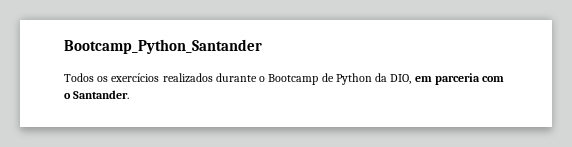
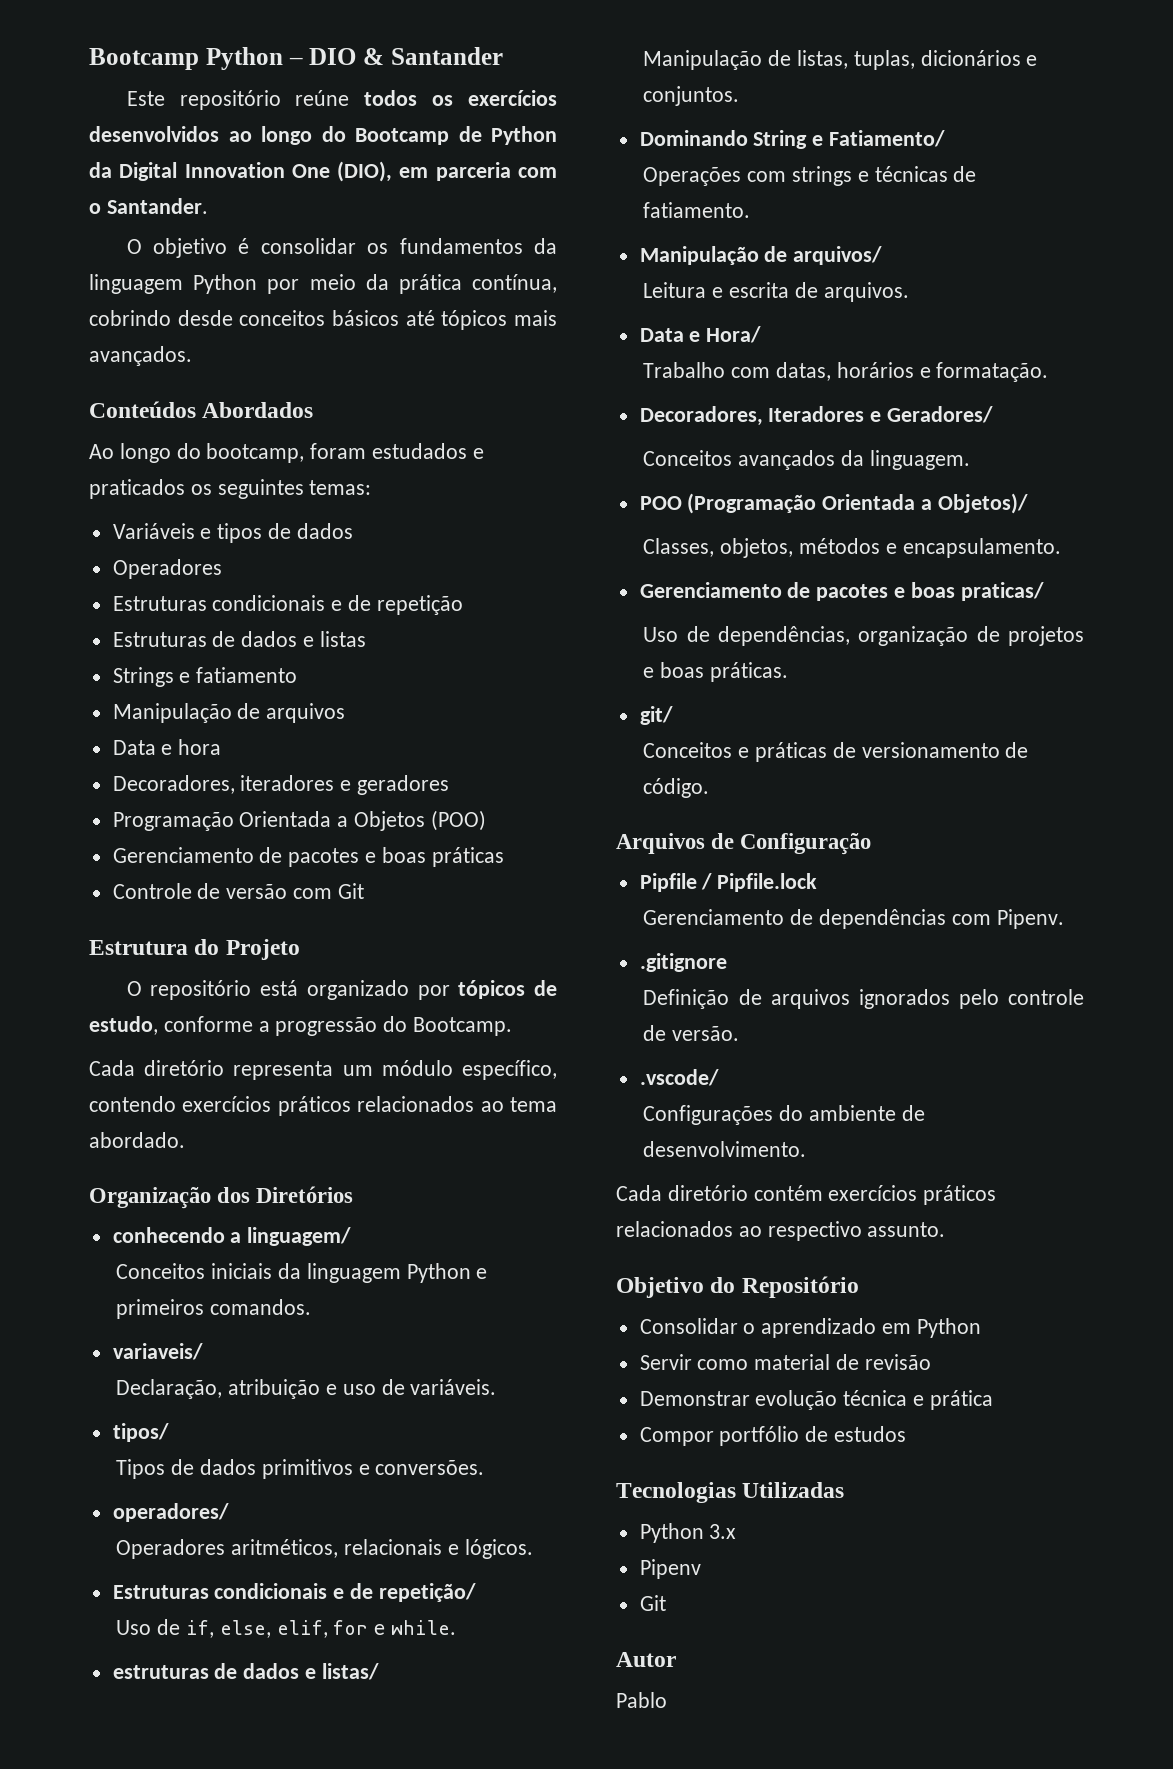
[64,39,262,54] [64,73,412,85] Bootcamp_Python_Santander // Todos os exercícios realizados durante o Bootcamp de Python da DIO, -> [89,47,503,70] [126,90,557,110] [89,126,557,145] [89,161,393,182] Bootcamp Python – DIO & Santander // Este repositório reúne todos os exercícios desenvolvidos ao longo do Bootcamp de Python da Digital Innovation One (DIO),
(130, 94) none -> [126,238,557,258] [89,274,557,294] [89,310,557,330] [89,346,192,366] [89,401,314,418] [89,443,484,463] [89,479,372,499] [112,523,353,543] [112,559,222,579] [112,595,463,615] [112,631,366,647] [112,667,298,687] [112,703,346,723] [112,739,222,755] [112,775,450,795] [112,810,486,831] [112,847,504,867] [112,883,364,899] [89,939,300,960] [126,980,557,1000] [89,1016,513,1036] [89,1060,557,1080] [89,1096,557,1116] [89,1132,185,1148] [89,1186,354,1209] [112,1227,352,1246] [116,1263,488,1283] [116,1299,312,1319] [112,1343,203,1360] [116,1379,497,1399] [112,1423,169,1442] [116,1459,485,1479] [112,1503,229,1522] [116,1539,533,1559] [112,1583,476,1602] [116,1619,457,1638] [112,1663,379,1680] [643,50,1038,70] [643,86,740,106] [639,130,946,149] [643,166,977,186] [643,202,751,218] [639,246,883,265] [643,282,909,302] [639,326,762,343] [643,362,1049,382] [639,406,994,426] [643,450,970,470] [639,493,1028,514] [643,538,1061,558] [639,582,1044,601] [643,626,1084,646] [643,662,788,682] [639,706,673,725] [643,742,1029,762] [643,778,710,798] [616,833,872,855] [639,873,818,892] [643,909,1064,929] [639,953,727,972] [643,989,1084,1009] [643,1025,740,1041] [639,1069,719,1086] [643,1105,925,1125] [643,1141,807,1157] [616,1185,997,1205] [616,1221,946,1241] [616,1276,859,1298] [639,1318,981,1338] [639,1354,931,1370] [639,1390,993,1410] [639,1426,907,1446] [616,1482,845,1503] [639,1523,737,1543] [639,1559,701,1579] [639,1595,666,1611] [616,1652,676,1667] [616,1692,667,1708] // O objetivo é consolidar os fundamentos da linguagem Python por meio da prática contínua, cobrindo desde conceitos básicos até tópicos mais avançados. // Conteúdos Abordados // Ao longo do bootcamp, foram estudados e praticados os seguintes temas: // Variáveis e tipos de dados // Operadores // Estruturas condicionais e de repetição // Estruturas de dados e listas // Strings e fatiamento // Manipulação de arquivos // Data e hora // Decoradores, iteradores e geradores // Programação Orientada a Objetos (POO) // Gerenciamento de pacotes e boas práticas // Controle de versão com Git // Estrutura do Projeto // O repositório está organizado por tópicos de estudo, conforme a progressão do Bootcamp. // Cada diretório representa um módulo específico, contendo exercícios práticos relacionados ao tema abordado. // Organização dos Diretórios // conhecendo a linguagem/ // Conceitos iniciais da linguagem Python e primeiros comandos. // variaveis/ // Declaração, atribuição e uso de variáveis. // tipos/ // Tipos de dados primitivos e conversões. // operadores/ // Operadores aritméticos, relacionais e lógicos. // Estruturas condicionais e de repetição/ // Uso de if, else, elif, for e while. // estruturas de dados e listas/ // Manipulação de listas, tuplas, dicionários e conjuntos. // Dominando String e Fatiamento/ // Operações com strings e técnicas de fatiamento. // Manipulação de arquivos/ // Leitura e escrita de arquivos. // Data e Hora/ // Trabalho com datas, horários e formatação. // Decoradores, Iteradores e Geradores/ // Conceitos avançados da linguagem. // POO (Programação Orientada a Objetos)/ // Classes, objetos, métodos e encapsulamento. // Gerenciamento de pacotes e boas praticas/ // Uso de dependências, organização de projetos e boas práticas. // git/ // Conceitos e práticas de versionamento de código. // Arquivos de Configuração // Pipfile / Pipfile.lock // Gerenciamento de dependências com Pipenv. // .gitignore // Definição de arquivos ignorados pelo controle de versão. // .vscode/ // Configurações do ambiente de desenvolvimento. // Cada diretório contém exercícios práticos relacionados ao respectivo assunto. // Objetivo do Repositório // Consolidar o aprendizado em Python // Servir como material de revisão // Demonstrar evolução técnica e prática // Compor portfólio de estudos // Tecnologias Utilizadas // Python 3.x // Pipenv // Git // Autor // Pablo

